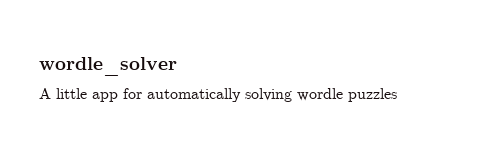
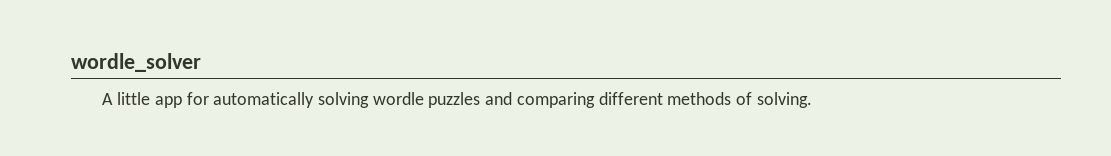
(397, 95) none -> [485,92,812,108] and comparing different methods of solving.

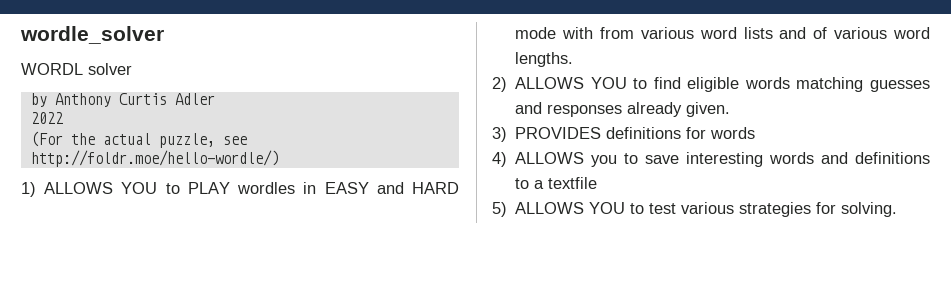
[102,92,753,108] A little app for automatically solving wordle puzzles and comparing different methods of -> [21,63,132,75] [30,93,215,107] [30,112,63,124] [30,131,247,148] [30,150,279,167] [21,182,459,197] [515,27,930,39] [515,52,574,67] [492,77,930,92] [515,102,731,117] [492,127,756,142] [492,152,930,167] [515,177,598,189] [492,202,837,217] WORDL solver // by Anthony Curtis Adler // 2022 // (For the actual puzzle, see http://foldr.moe/hello-wordle/) // 1) ALLOWS YOU to PLAY wordles in EASY and HARD mode with from various word lists and of various word lengths. // 2) ALLOWS YOU to find eligible words matching guesses and responses already given. // 3) PROVIDES definitions for words // 4) ALLOWS you to save interesting words and definitions to a textfile // 5) ALLOWS YOU to test various strategies for

